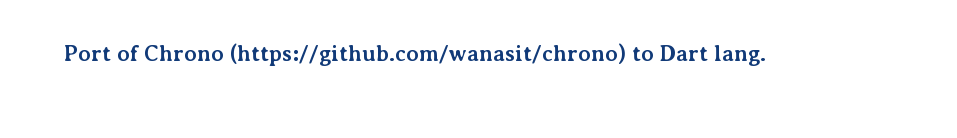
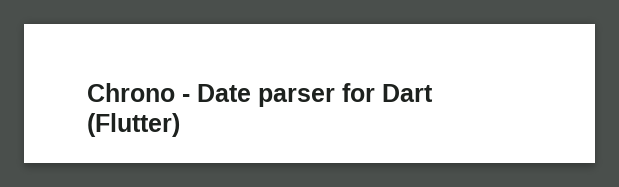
[64,43,766,66] Port of Chrono (https://github.com/wanasit/chrono) to Dart lang. -> [87,83,433,107] [87,113,180,137] Chrono - Date parser for Dart (Flutter)

